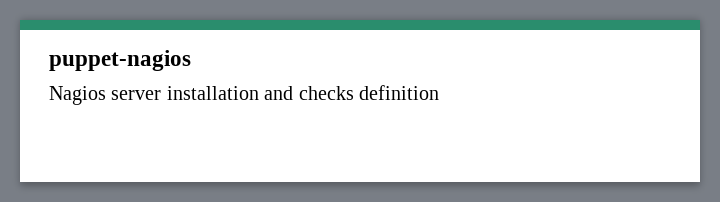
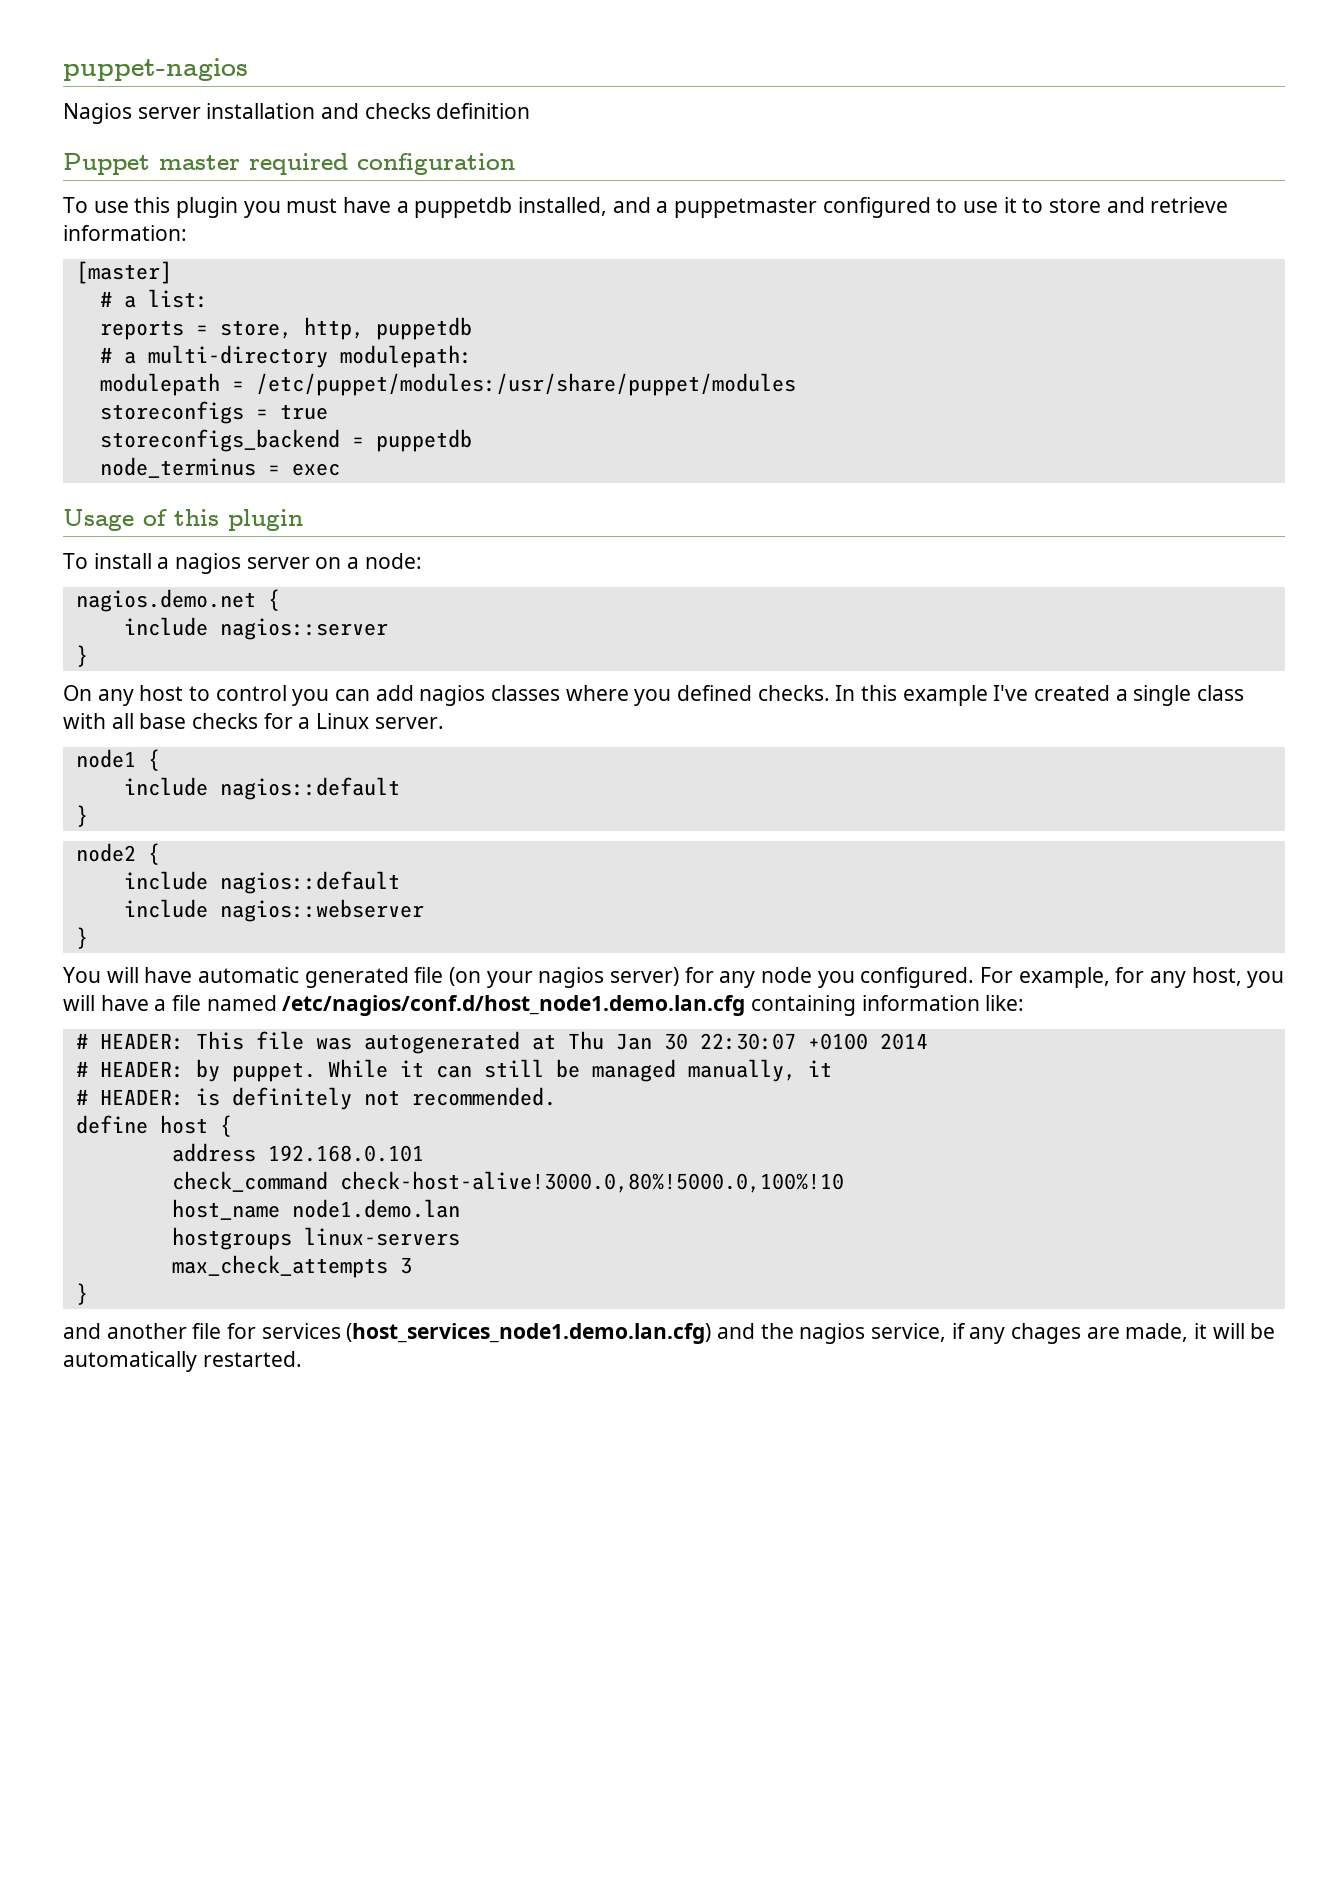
(439, 92) none -> [63,153,515,175] [63,197,1229,218] [63,225,187,241] [75,261,172,284] [99,289,208,308] [99,317,472,340] [99,345,472,368] [99,373,796,396] [99,401,328,424] [99,429,472,452] [99,457,340,478] [63,509,303,531] [63,553,422,574] [75,589,280,612] [123,617,388,640] [75,645,88,667] [63,685,1245,706] [63,713,444,729] [75,749,160,771] [123,777,400,800] [75,805,88,827] [75,843,160,865] [123,871,400,894] [123,899,424,922] [75,927,88,949] [63,967,1285,988] [63,995,1025,1016] [75,1031,928,1054] [75,1059,832,1082] [75,1087,556,1110] [75,1115,232,1137] [171,1143,424,1162] [171,1171,844,1193] [171,1199,460,1220] [171,1227,460,1250] [171,1255,412,1278] [75,1283,88,1305] [63,1323,1276,1344] [63,1351,302,1372] // Puppet master required configuration // To use this plugin you must have a puppetdb installed, and a puppetmaster configured to use it to store and retrieve information: // [master] // # a list: // reports = store, http, puppetdb // # a multi-directory modulepath: // modulepath = /etc/puppet/modules:/usr/share/puppet/modules // storeconfigs = true // storeconfigs_backend = puppetdb // node_terminus = exec // Usage of this plugin // To install a nagios server on a node: // nagios.demo.net { // include nagios::server // } // On any host to control you can add nagios classes where you defined checks. In this example I've created a single class with all base checks for a Linux server. // node1 { // include nagios::default // } // node2 { // include nagios::default // include nagios::webserver // } // You will have automatic generated file (on your nagios server) for any node you configured. For example, for any host, you will have a file named /etc/nagios/conf.d/host_node1.demo.lan.cfg containing information like: // # HEADER: This file was autogenerated at Thu Jan 30 22:30:07 +0100 2014 // # HEADER: by puppet. While it can still be managed manually, it // # HEADER: is definitely not recommended. // define host { // address 192.168.0.101 // check_command check-host-alive!3000.0,80%!5000.0,100%!10 // host_name node1.demo.lan // hostgroups linux-servers // max_check_attempts 3 // } // and another file for services (host_services_node1.demo.lan.cfg) and the nagios service, if any chages are made, it will be automatically restarted.

